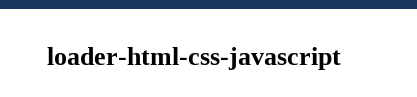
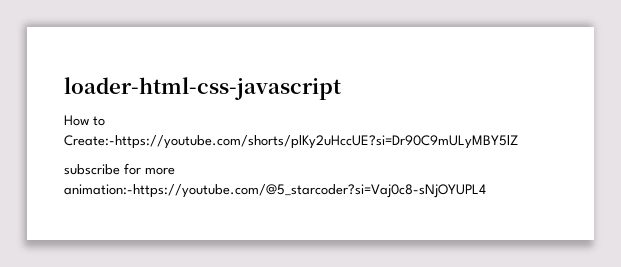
(341, 58) none -> [64,115,105,126] [64,135,518,149] [64,163,175,175] [64,184,486,198] // How to Create:-https://youtube.com/shorts/plKy2uHccUE?si=Dr90C9mULyMBY5lZ // subscribe for more animation:-https://youtube.com/@5_starcoder?si=Vaj0c8-sNjOYUPL4

